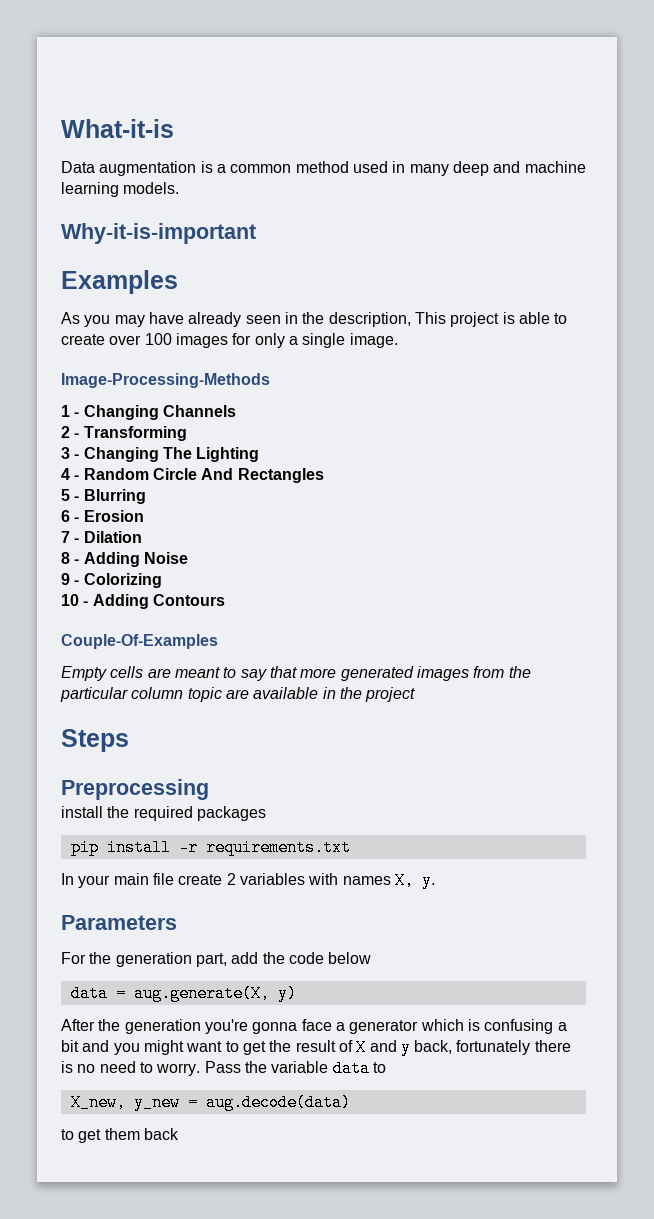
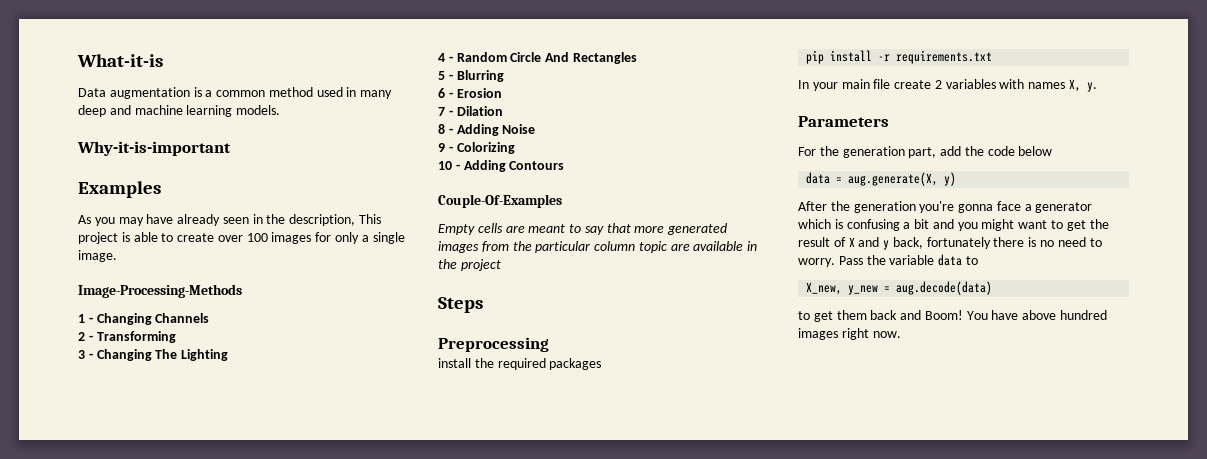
(179, 1134) none -> [900,310,1108,320] [798,328,901,340] and Boom! You have above hundred images right now.

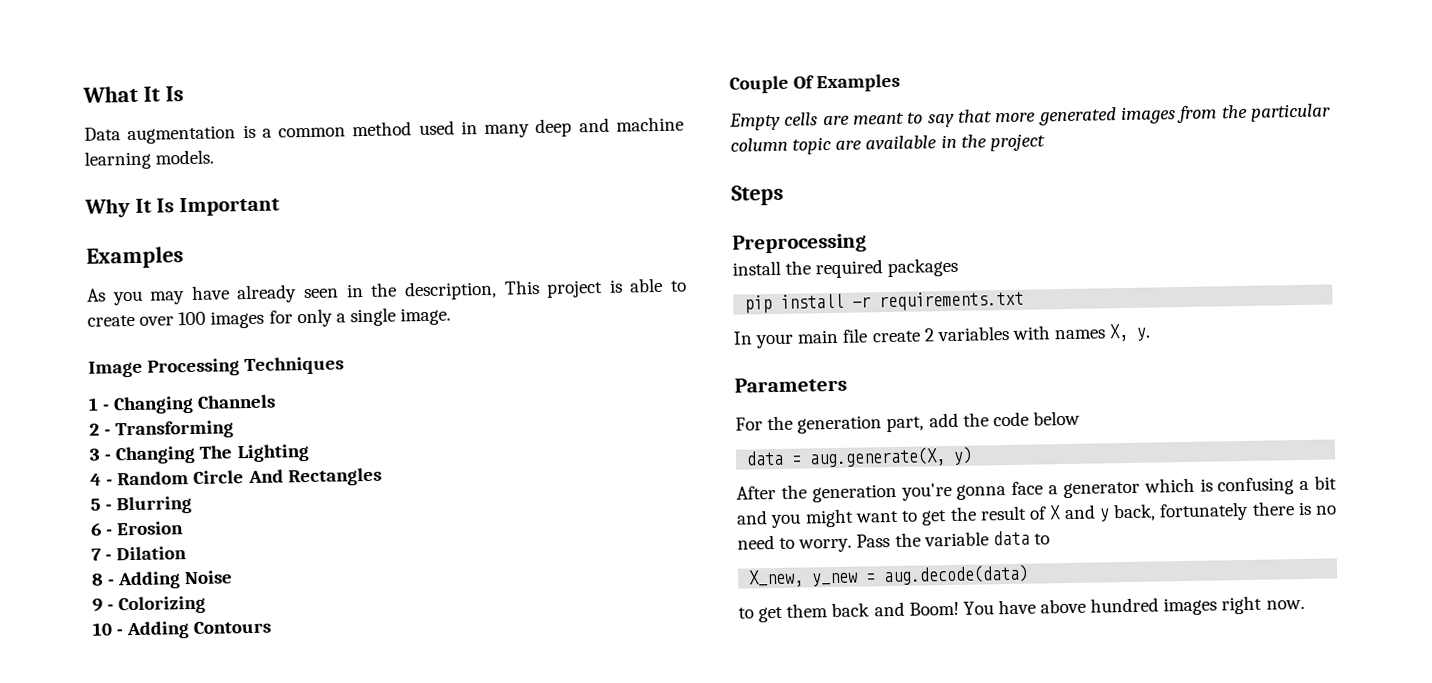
[77,54,163,67] What-it-is -> [82,85,184,103] What It Is
[77,141,231,156] Why-it-is-important -> [84,196,281,218] Why It Is Important
[78,284,242,298] Image-Processing-Methods -> [88,356,345,378] Image Processing Techniques
[438,194,562,208] Couple-Of-Examples -> [729,73,901,94] Couple Of Examples

